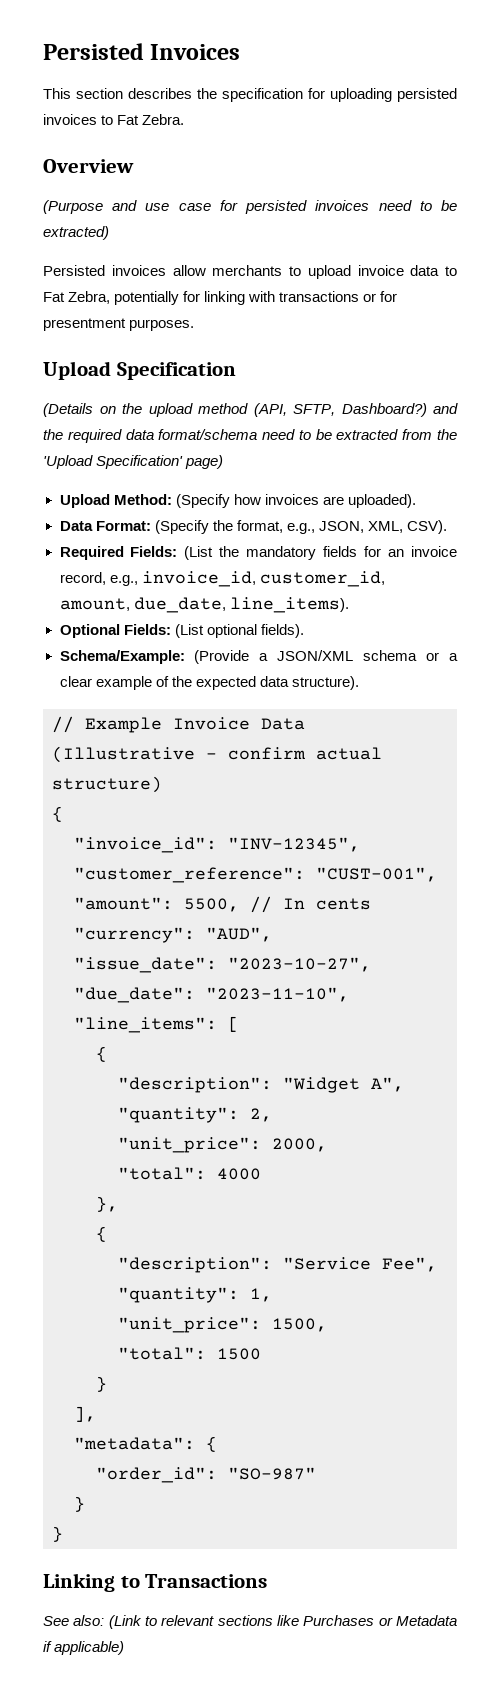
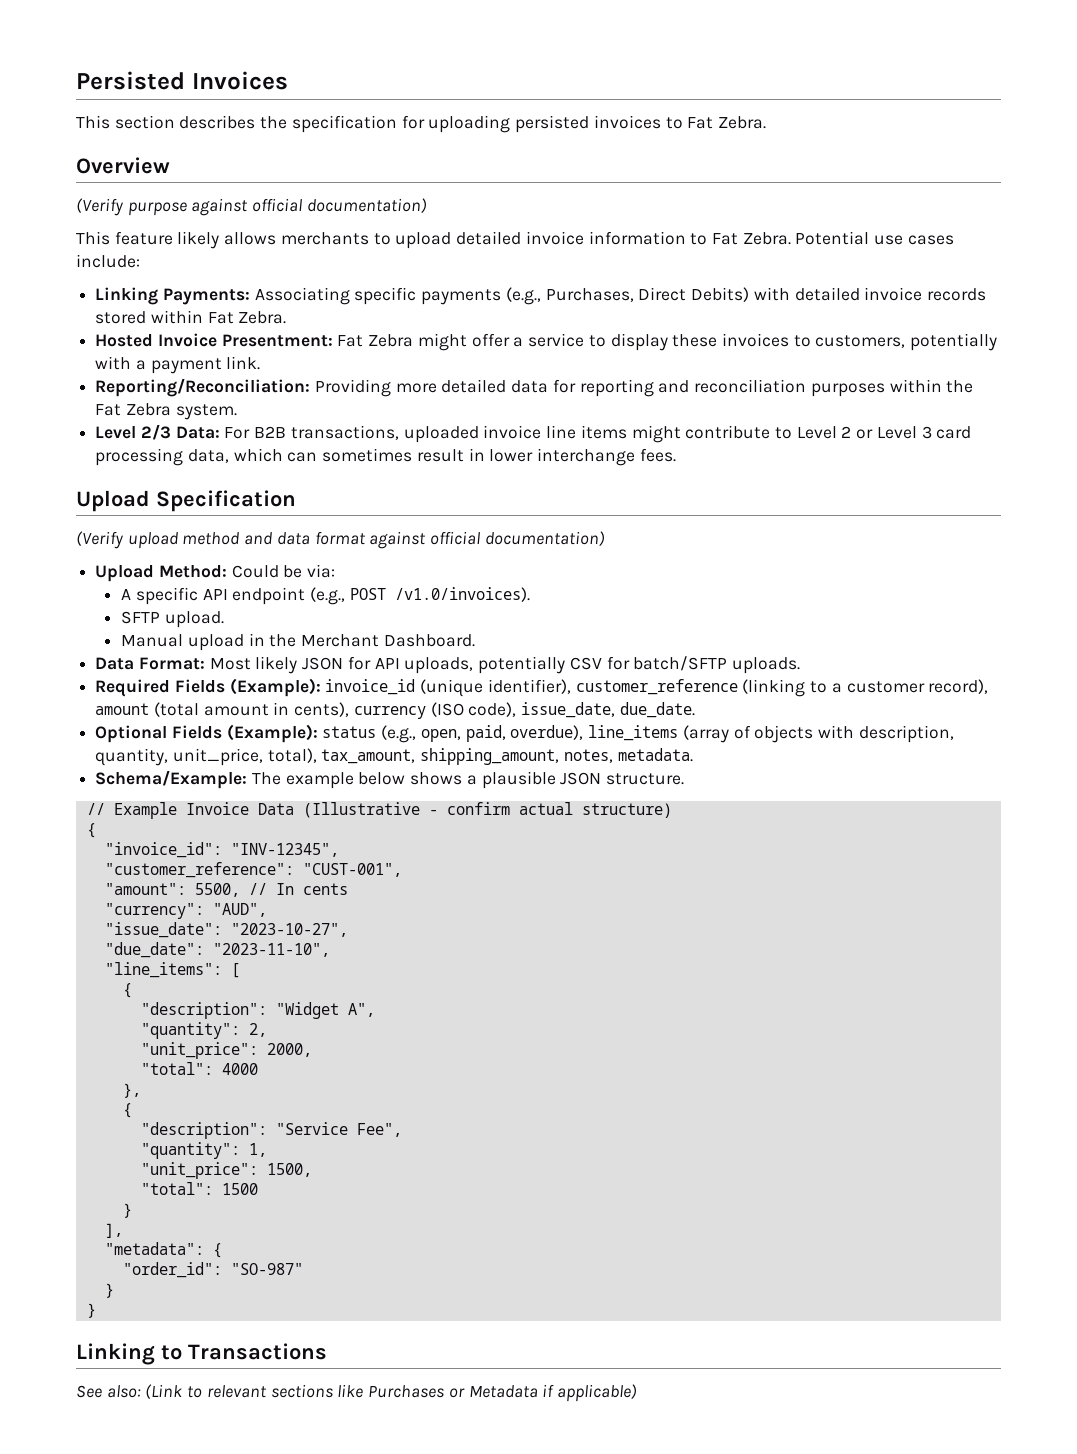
[43,200,458,214] [43,226,109,240] [43,265,457,279] [43,291,398,305] [43,318,195,331] [43,361,236,380] [43,403,458,417] [43,429,457,443] [43,455,224,469] [59,494,416,508] [59,520,447,534] [59,546,457,560] [59,571,385,587] [59,597,349,613] [59,624,304,638] [59,650,459,664] [59,676,359,690] (Purpose and use case for persisted invoices need to be extracted) // Persisted invoices allow merchants to upload invoice data to Fat Zebra, potentially for linking with transactions or for presentment purposes. // Upload Specification // (Details on the upload method (API, SFTP, Dashboard?) and the required data format/schema need to be extracted from the 'Upload Specification' page) // Upload Method: (Specify how invoices are uploaded). // Data Format: (Specify the format, e.g., JSON, XML, CSV). // Required Fields: (List the mandatory fields for an invoice record, e.g., invoice_id, customer_id, amount, due_date, line_items). // Optional Fields: (List optional fields). // Schema/Example: (Provide a JSON/XML schema or a clear example of the expected data structure). -> [76,198,427,216] [76,231,954,249] [76,254,140,268] [95,287,986,305] [95,310,287,324] [95,333,998,351] [95,356,261,374] [95,378,974,397] [95,403,237,420] [95,424,972,443] [95,448,676,466] [76,490,296,512] [76,531,605,549] [95,564,336,582] [121,587,530,605] [121,611,224,628] [121,633,475,651] [95,656,800,674] [95,678,989,697] [95,702,695,719] [95,724,954,743] [95,748,693,766] [95,770,685,789] (Verify purpose against official documentation) // This feature likely allows merchants to upload detailed invoice information to Fat Zebra. Potential use cases include: // Linking Payments: Associating specific payments (e.g., Purchases, Direct Debits) with detailed invoice records stored within Fat Zebra. // Hosted Invoice Presentment: Fat Zebra might offer a service to display these invoices to customers, potentially with a payment link. // Reporting/Reconciliation: Providing more detailed data for reporting and reconciliation purposes within the Fat Zebra system. // Level 2/3 Data: For B2B transactions, uploaded invoice line items might contribute to Level 2 or Level 3 card processing data, which can sometimes result in lower interchange fees. // Upload Specification // (Verify upload method and data format against official documentation) // Upload Method: Could be via: // A specific API endpoint (e.g., POST /v1.0/invoices). // SFTP upload. // Manual upload in the Merchant Dashboard. // Data Format: Most likely JSON for API uploads, potentially CSV for batch/SFTP uploads. // Required Fields (Example): invoice_id (unique identifier), customer_reference (linking to a customer record), amount (total amount in cents), currency (ISO code), issue_date, due_date. // Optional Fields (Example): status (e.g., open, paid, overdue), line_items (array of objects with description, quantity, unit_price, total), tax_amount, shipping_amount, notes, metadata. // Schema/Example: The example below shows a plausible JSON structure.

